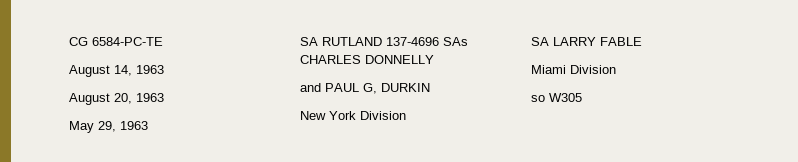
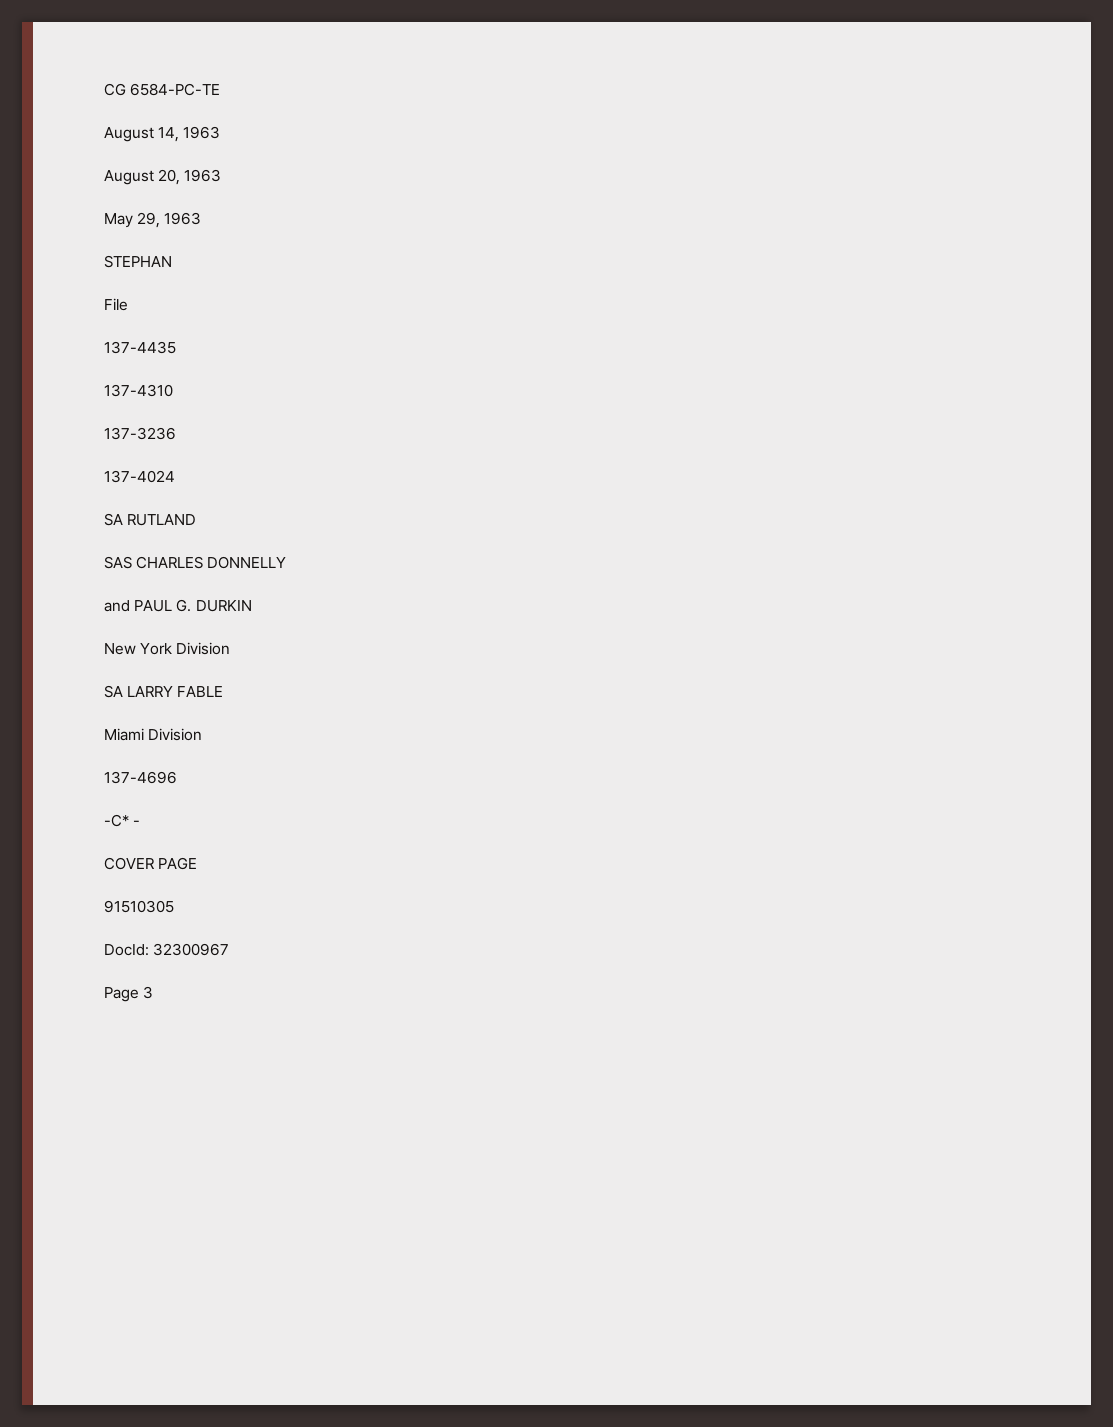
(148, 125) none -> [104,255,172,268] [104,298,128,311] [104,341,176,354] [104,384,173,397] [104,427,176,440] [104,470,175,483] // STEPHAN // File // 137-4435 // 137-4310 // 137-3236 // 137-4024
[386,37,468,46] 137-4696 SAs -> [104,556,132,569] // SAS
[363,83,377,94] G, -> [176,599,192,612] G.
[531,93,582,102] so W305 -> [104,771,177,784] [104,814,141,827] [104,857,198,870] [104,900,174,913] [104,943,230,956] [104,986,154,1002] 137-4696 // -C* - // COVER PAGE // 91510305 // DocId: 32300967 // Page 3

